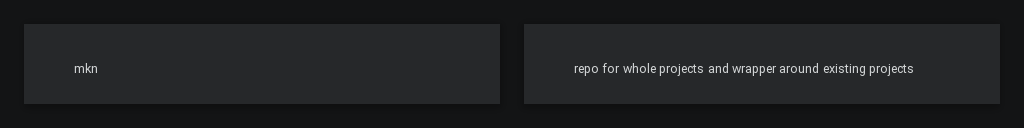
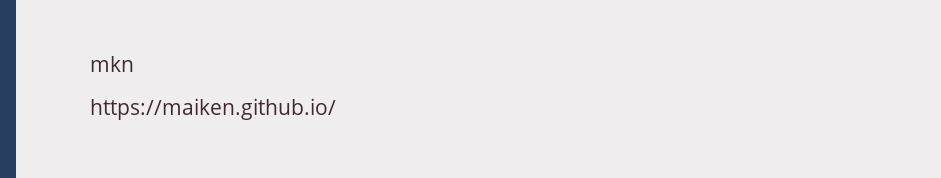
[574,63,914,76] repo for whole projects and wrapper around existing projects -> [90,98,336,120] https://maiken.github.io/

